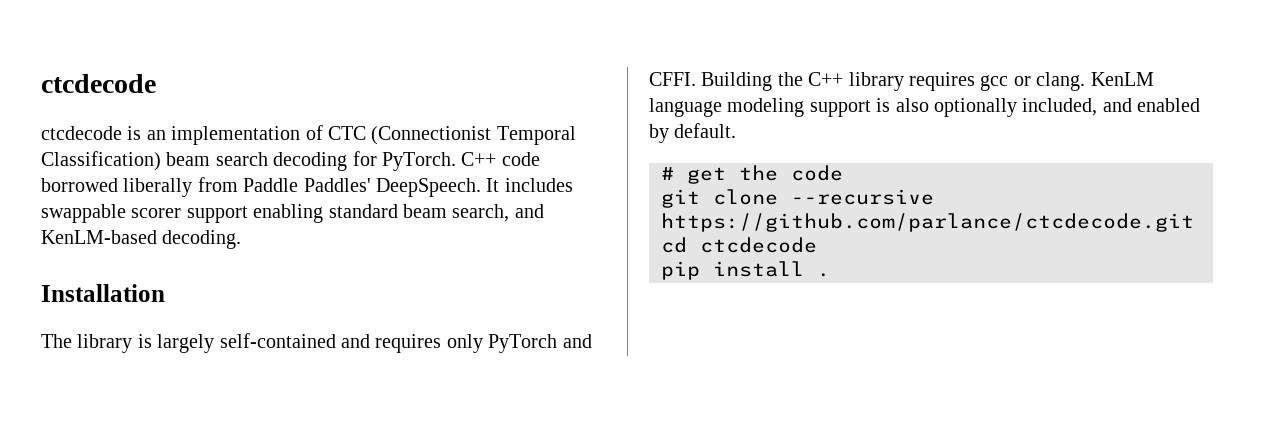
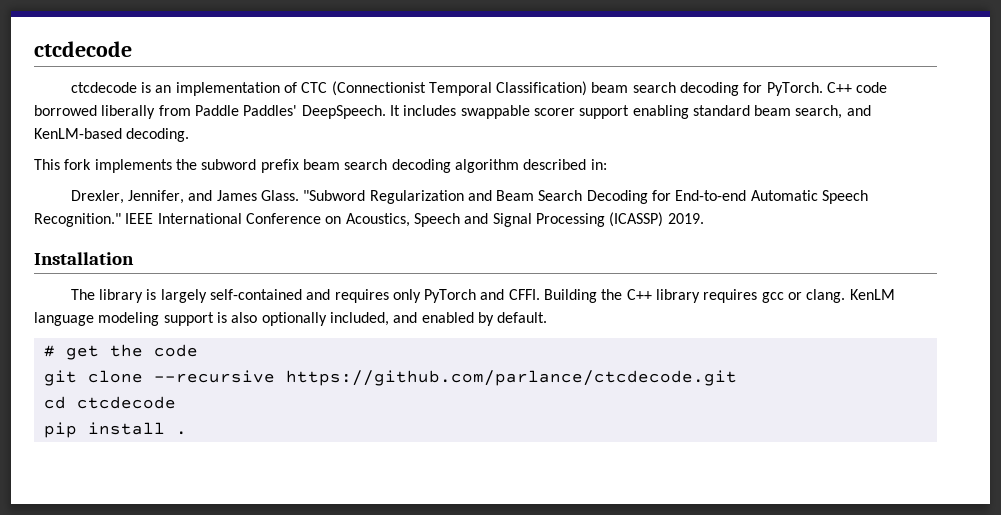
(242, 239) none -> [34,159,607,173] [70,190,869,204] [34,212,704,227] // This fork implements the subword prefix beam search decoding algorithm described in: // Drexler, Jennifer, and James Glass. "Subword Regularization and Beam Search Decoding for End-to-end Automatic Speech Recognition." IEEE International Conference on Acoustics, Speech and Signal Processing (ICASSP) 2019.

